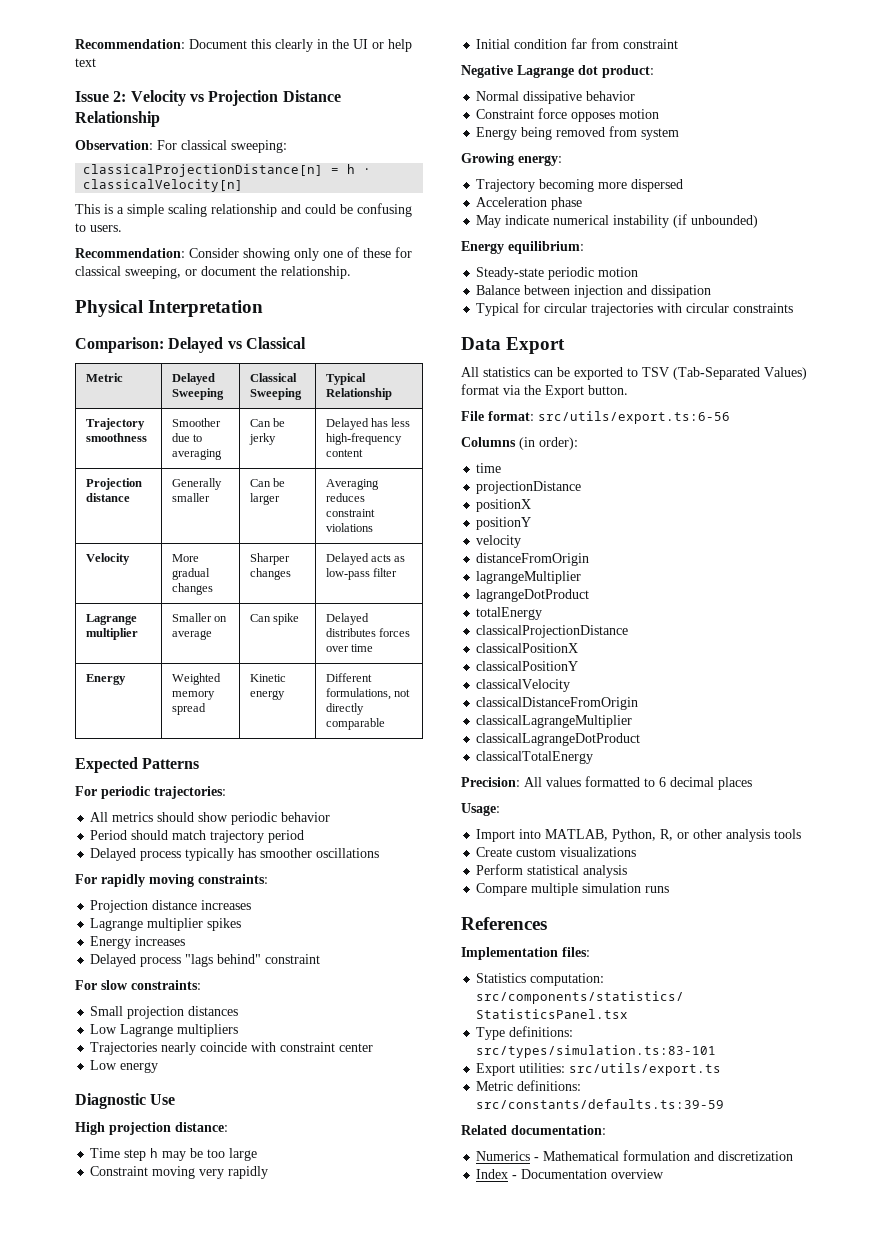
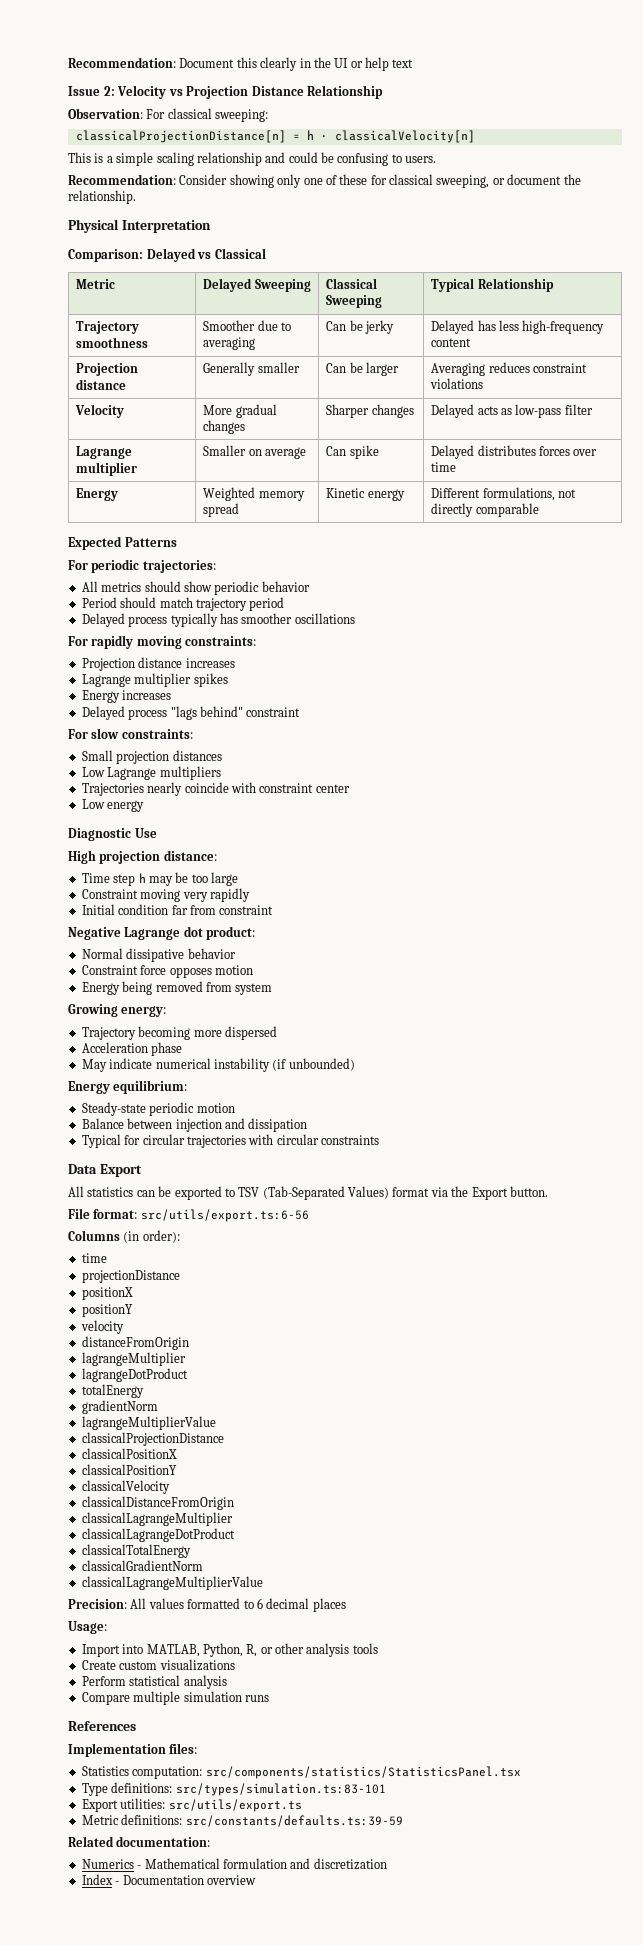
(543, 613) none -> [81,1400,158,1414] [81,1416,216,1430] // gradientNorm // lagrangeMultiplierValue
(594, 757) none -> [81,1560,203,1571] [81,1576,263,1590] // classicalGradientNorm // classicalLagrangeMultiplierValue

